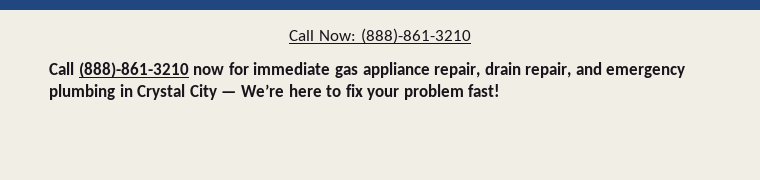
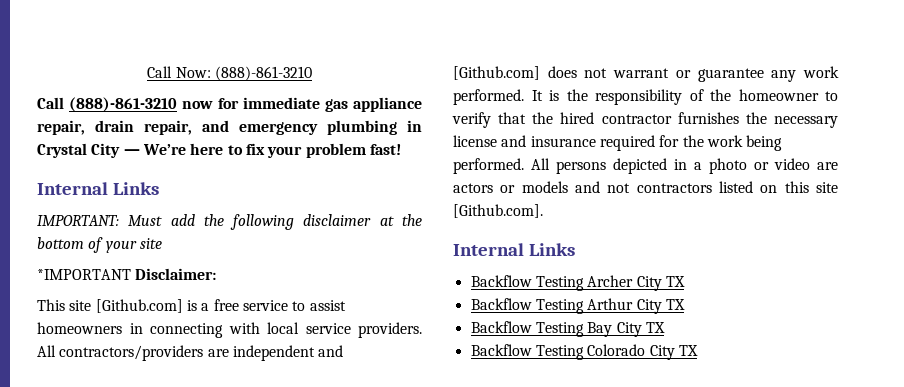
(501, 90) none -> [37,182,159,195] [37,214,422,230] [37,237,162,253] [37,268,217,280] [37,299,346,313] [37,322,422,338] [37,345,344,361] [453,66,839,82] [453,89,838,105] [452,112,838,128] [453,135,783,151] [453,158,838,174] [453,181,838,193] [453,204,543,218] [453,243,575,256] [470,275,685,291] [470,298,685,314] [470,321,665,337] [470,344,698,360] // Internal Links // IMPORTANT: Must add the following disclaimer at the bottom of your site // *IMPORTANT Disclaimer: // This site [Github.com] is a free service to assist homeowners in connecting with local service providers. All contractors/providers are independent and [Github.com] does not warrant or guarantee any work performed. It is the responsibility of the homeowner to verify that the hired contractor furnishes the necessary license and insurance required for the work being performed. All persons depicted in a photo or video are actors or models and not contractors listed on this site [Github.com]. // Internal Links // Backflow Testing Archer City TX // Backflow Testing Arthur City TX // Backflow Testing Bay City TX // Backflow Testing Colorado City TX

